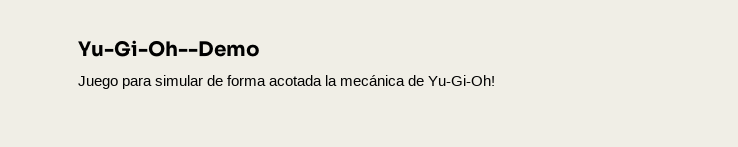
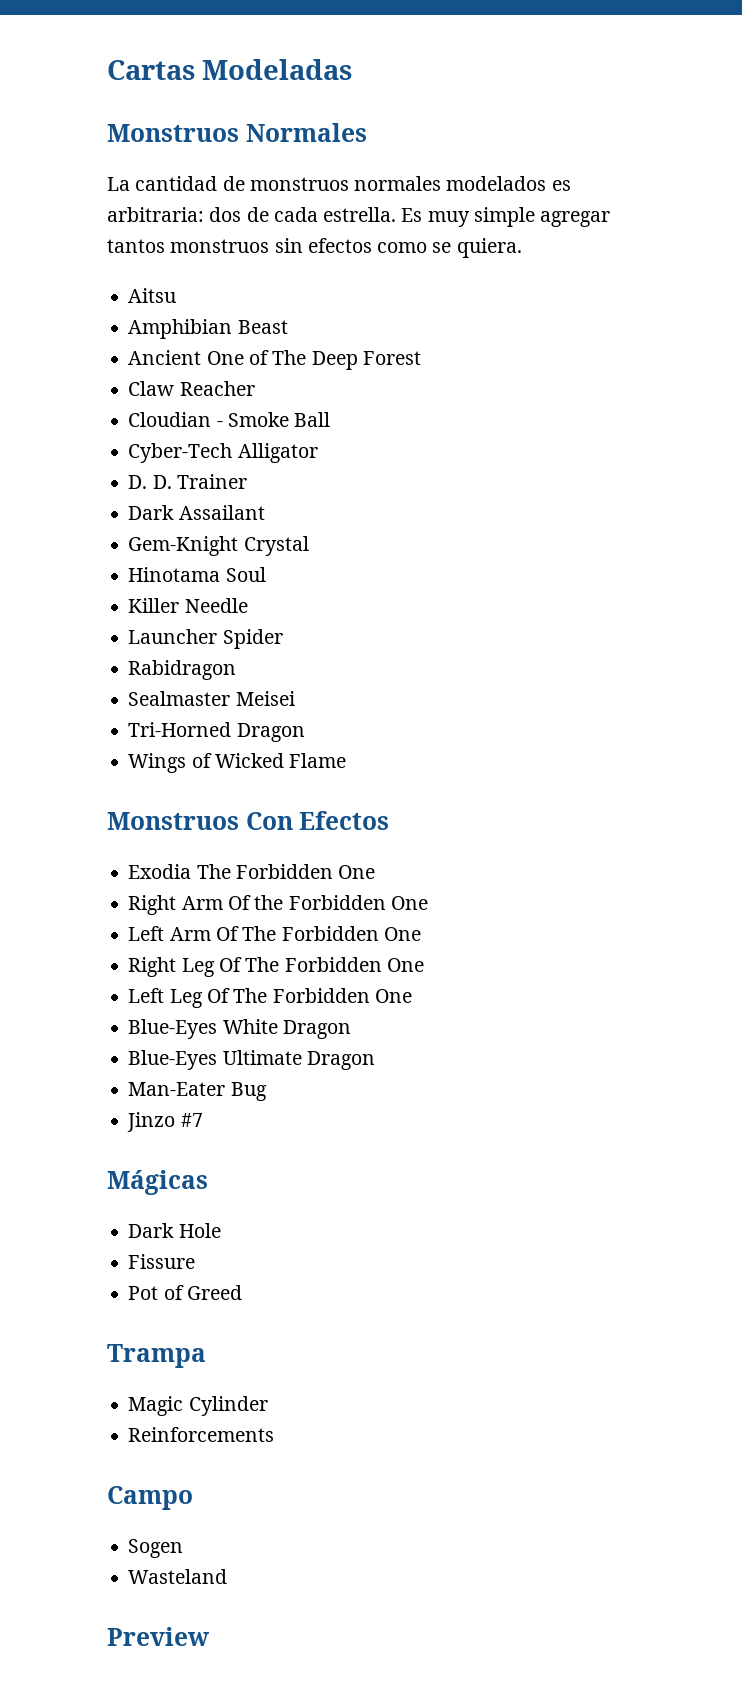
[78,40,260,57] [78,75,496,89] Yu-Gi-Oh--Demo // Juego para simular de forma acotada la mecánica de Yu-Gi-Oh! -> [107,59,353,80] [107,123,367,142] [107,176,571,191] [107,207,611,227] [107,238,522,258] [128,288,177,303] [128,319,288,339] [128,350,421,370] [128,381,255,396] [128,412,331,427] [128,443,318,463] [128,474,247,489] [128,505,265,520] [128,536,309,556] [128,567,266,582] [128,598,248,613] [128,629,283,649] [128,660,237,680] [128,691,295,706] [128,722,305,742] [128,753,347,773] [107,811,390,830] [128,864,376,879] [128,895,428,915] [128,926,421,941] [128,957,424,977] [128,988,412,1008] [128,1019,351,1039] [128,1050,375,1070] [128,1082,267,1101] [127,1112,203,1132] [107,1170,208,1195] [128,1223,221,1238] [128,1254,196,1269] [128,1285,242,1300] [107,1344,206,1368] [128,1396,268,1416] [128,1427,275,1442] [107,1486,193,1510] [128,1539,184,1558] [128,1569,228,1584] [107,1627,209,1646] Cartas Modeladas // Monstruos Normales // La cantidad de monstruos normales modelados es arbitraria: dos de cada estrella. Es muy simple agregar tantos monstruos sin efectos como se quiera. // Aitsu // Amphibian Beast // Ancient One of The Deep Forest // Claw Reacher // Cloudian - Smoke Ball // Cyber-Tech Alligator // D. D. Trainer // Dark Assailant // Gem-Knight Crystal // Hinotama Soul // Killer Needle // Launcher Spider // Rabidragon // Sealmaster Meisei // Tri-Horned Dragon // Wings of Wicked Flame // Monstruos Con Efectos // Exodia The Forbidden One // Right Arm Of the Forbidden One // Left Arm Of The Forbidden One // Right Leg Of The Forbidden One // Left Leg Of The Forbidden One // Blue-Eyes White Dragon // Blue-Eyes Ultimate Dragon // Man-Eater Bug // Jinzo #7 // Mágicas // Dark Hole // Fissure // Pot of Greed // Trampa // Magic Cylinder // Reinforcements // Campo // Sogen // Wasteland // Preview

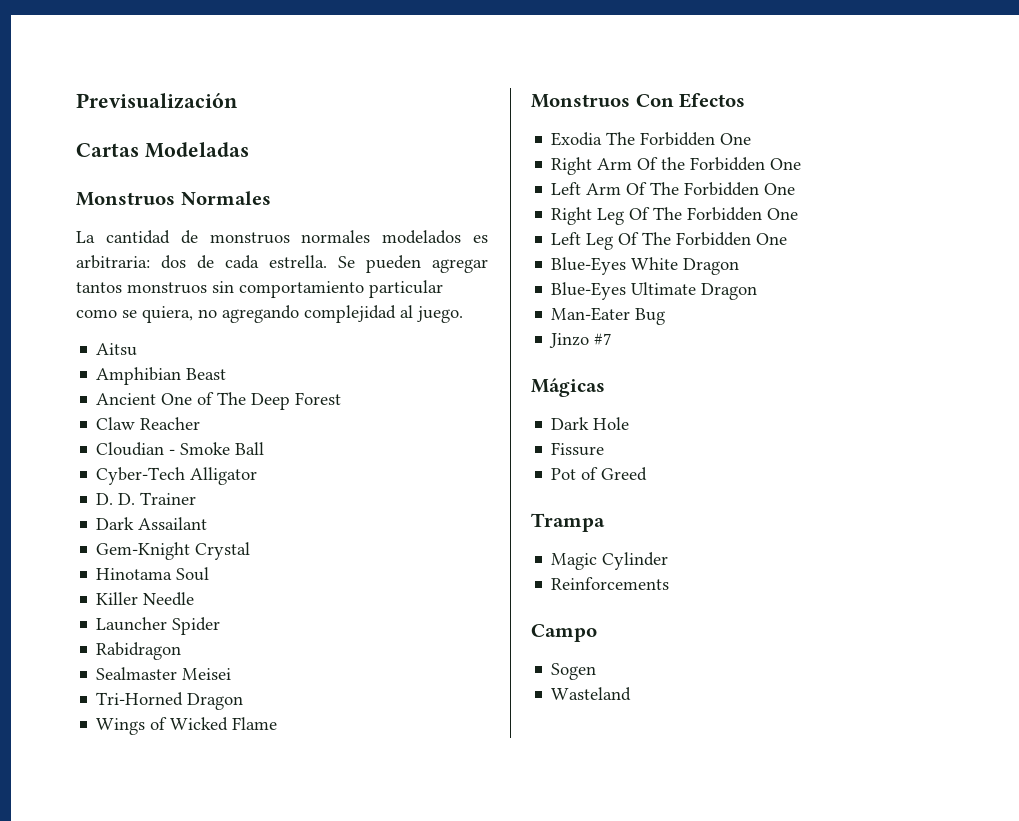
(107, 70) none -> [76,93,238,109] Previsualización //
[401,207,535,227] Es muy simple -> [338,255,421,273] Se pueden
[307,238,522,258] efectos como se quiera. -> [239,280,443,298] [76,305,463,323] comportamiento particular como se quiera, no agregando complejidad al juego.
[107,1627,209,1646] // Preview -> (632, 694) none

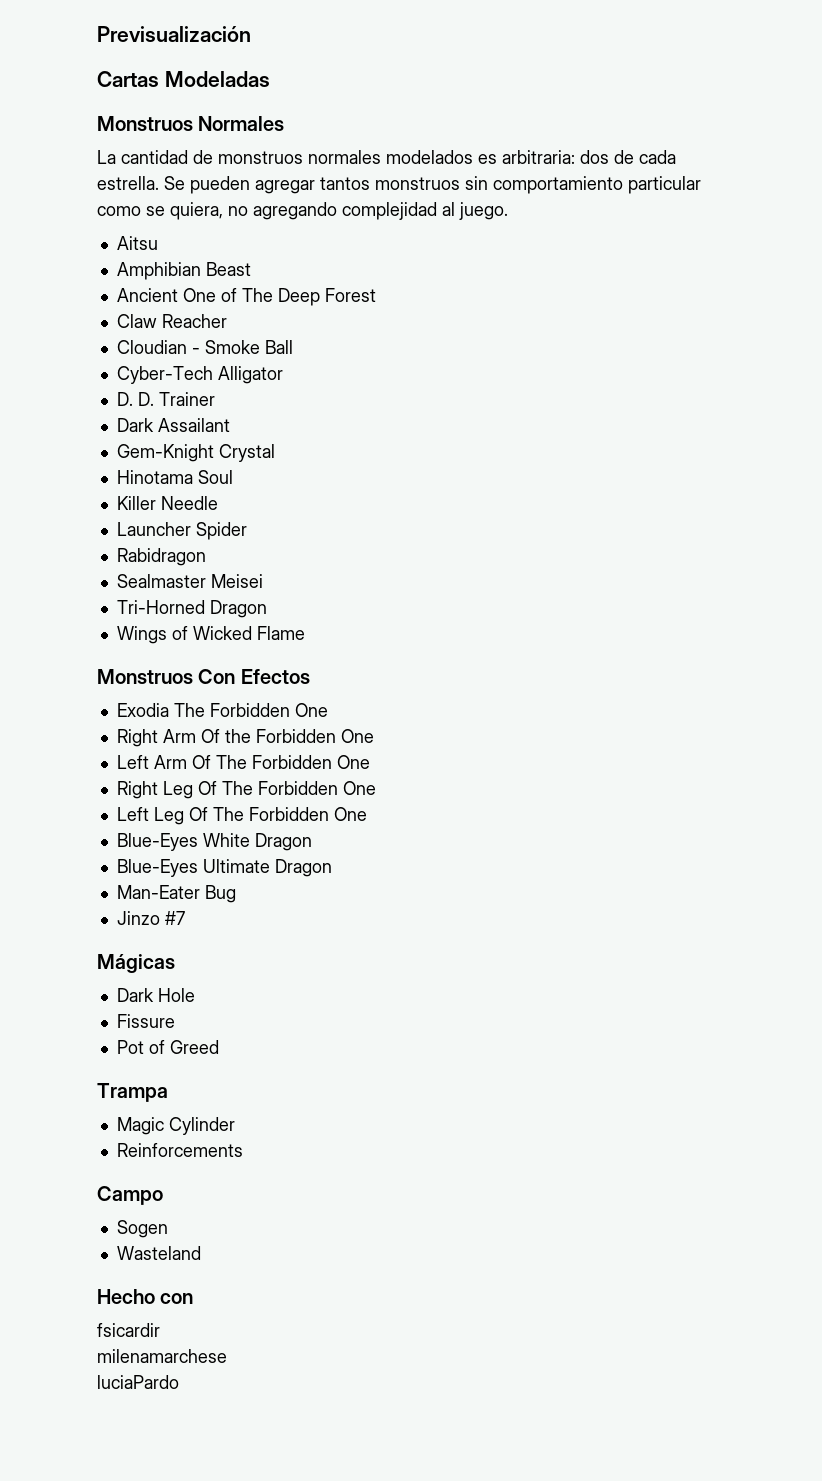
(632, 694) none -> [97,1289,194,1304] [97,1323,160,1337] [97,1349,227,1363] [97,1375,179,1389] // Hecho con // fsicardir // milenamarchese // luciaPardo

